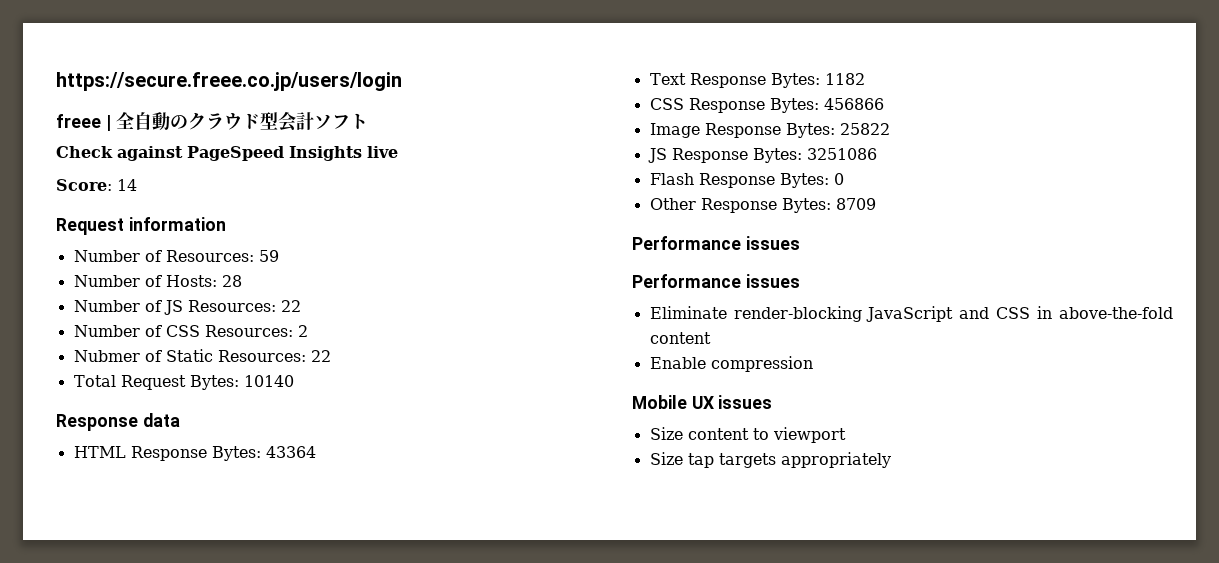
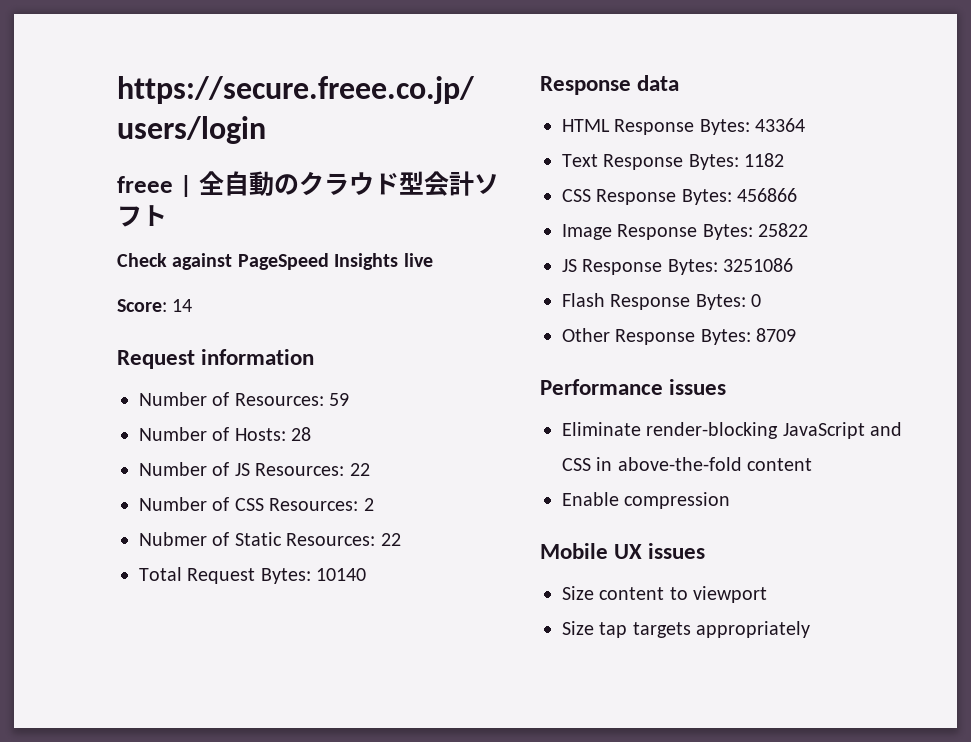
[632,274,800,288] // Performance issues -> (727, 387) none

